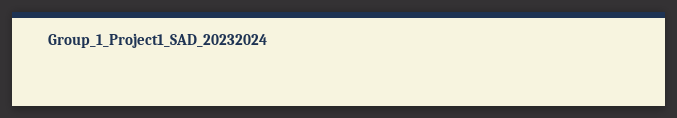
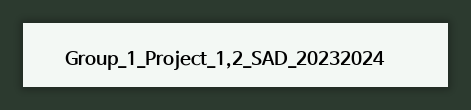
[48,33,267,48] Group_1_Project1_SAD_20232024 -> [65,50,385,71] Group_1_Project_1,2_SAD_20232024

